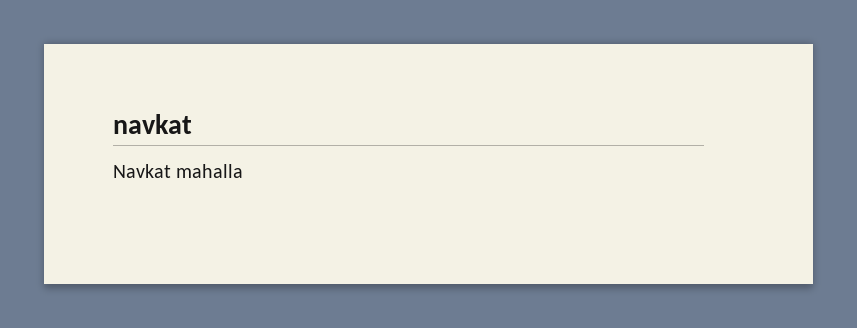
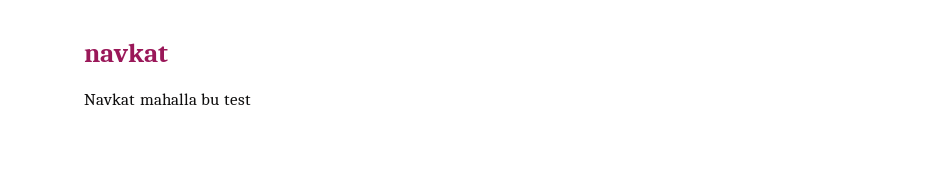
(244, 171) none -> [201,93,251,105] bu test

